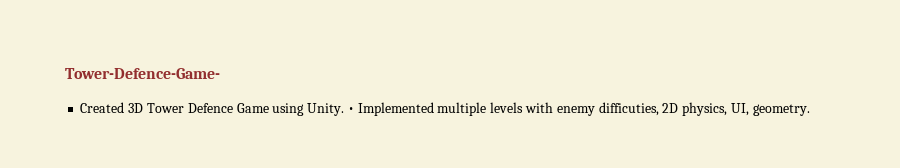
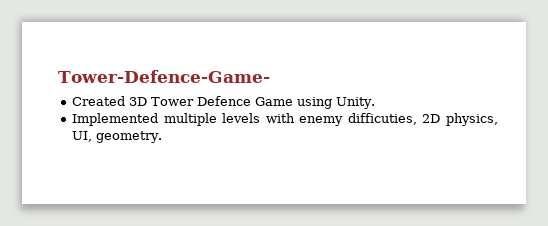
[347,107,354,113] • -> (376, 103) //

